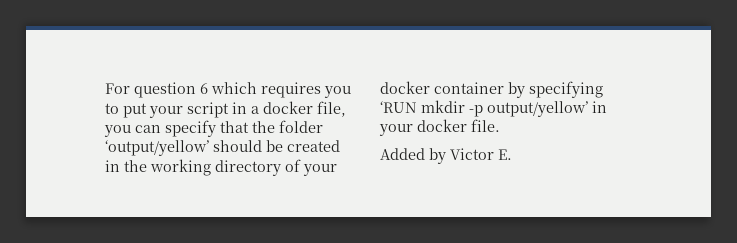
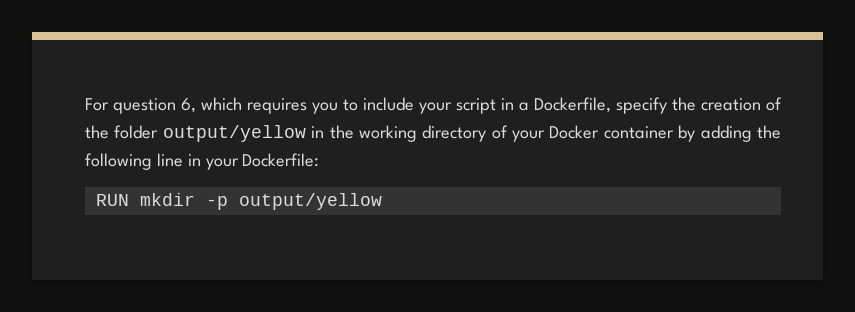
[200,83,208,94] 6 -> [181,98,196,113] 6,
[123,103,147,118] put -> [363,97,414,111] include
[263,101,346,117] [104,120,323,137] [105,140,340,156] docker file, you can specify that the folder ‘output/yellow’ should be created -> [534,97,782,114] [85,125,306,142] Dockerfile, specify the creation of the folder output/yellow
[380,81,430,94] docker -> [549,125,600,139] Docker
[529,81,603,98] [380,100,607,117] [379,119,500,136] [380,148,512,164] specifying ‘RUN mkdir -p output/yellow’ in your docker file. // Added by Victor E. -> [700,125,781,142] [85,153,320,170] [95,193,382,210] adding the following line in your Dockerfile: // RUN mkdir -p output/yellow

